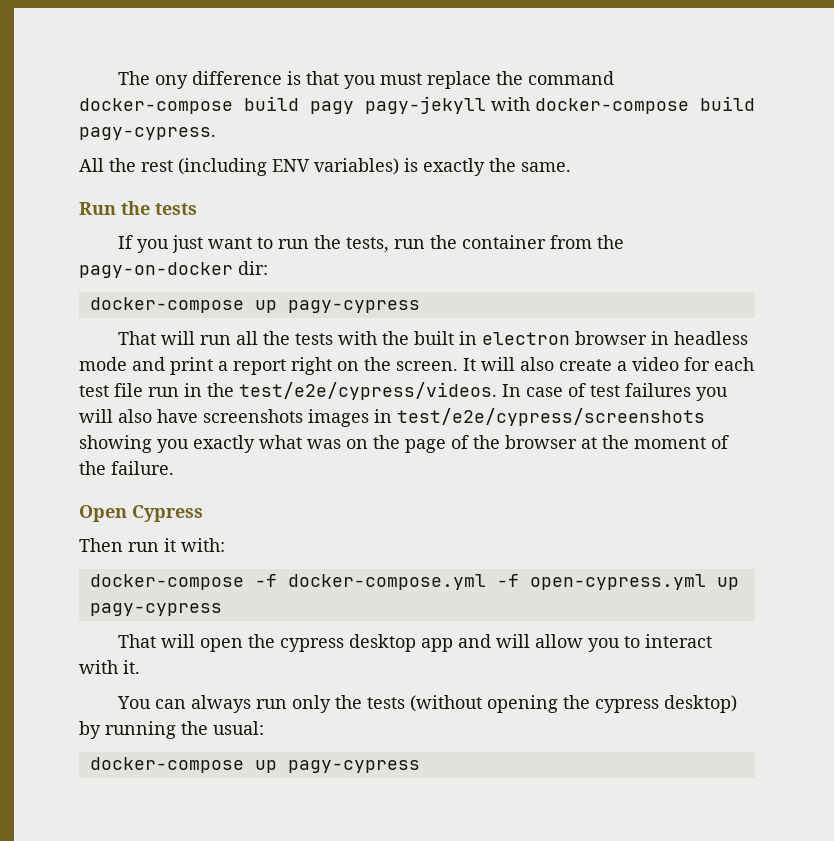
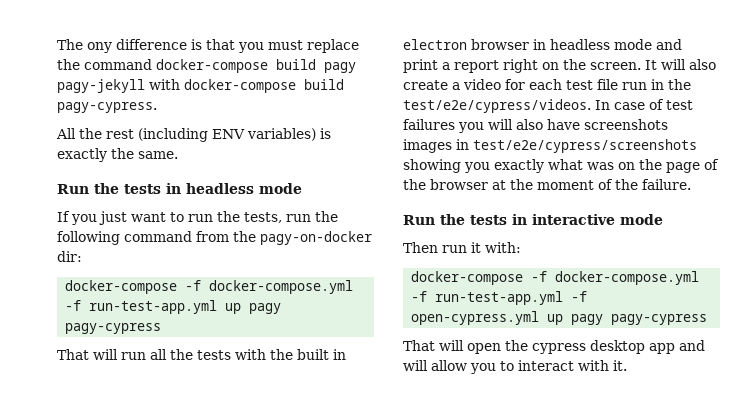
(197, 209) none -> [166,183,302,194] in headless mode
[461,235,546,249] container -> [57,231,192,245] following command
[254,300,277,313] up -> [185,280,354,294] [65,300,282,314] -f docker-compose.yml -f run-test-app.yml up pagy
[79,505,203,522] Open Cypress -> [403,214,663,225] Run the tests in interactive mode
(519, 580) none -> [435,291,588,305] run-test-app.yml -f
(739, 583) none -> [571,314,604,325] pagy
[116,695,737,713] [79,721,264,739] [89,757,420,773] // You can always run only the tests (without opening the cypress desktop) by running the usual: // docker-compose up pagy-cypress -> (627, 365) none

